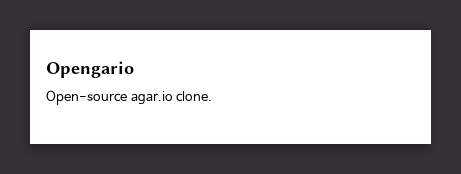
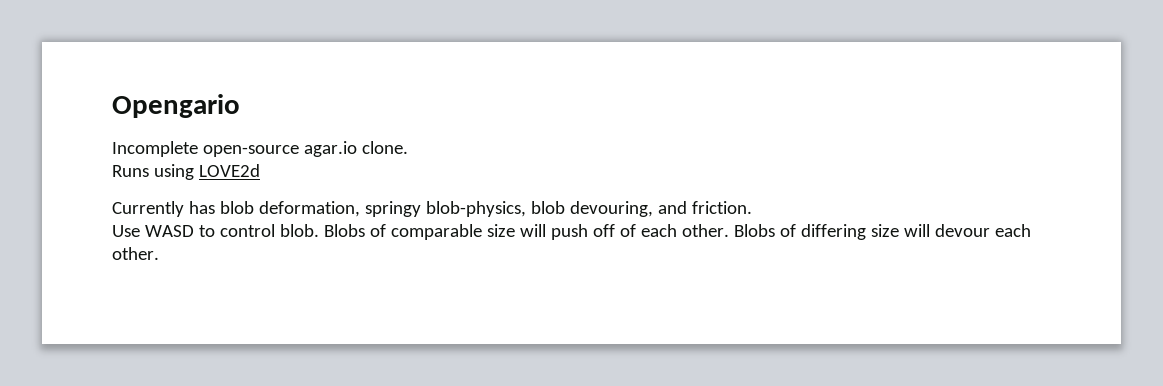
[46,90,127,105] Open-source -> [112,141,299,157] Incomplete open-source
(213, 96) none -> [112,164,260,180] [112,201,752,217] [112,224,1031,240] [112,247,159,260] // Runs using LOVE2d // Currently has blob deformation, springy blob-physics, blob devouring, and friction. // Use WASD to control blob. Blobs of comparable size will push off of each other. Blobs of differing size will devour each other.

